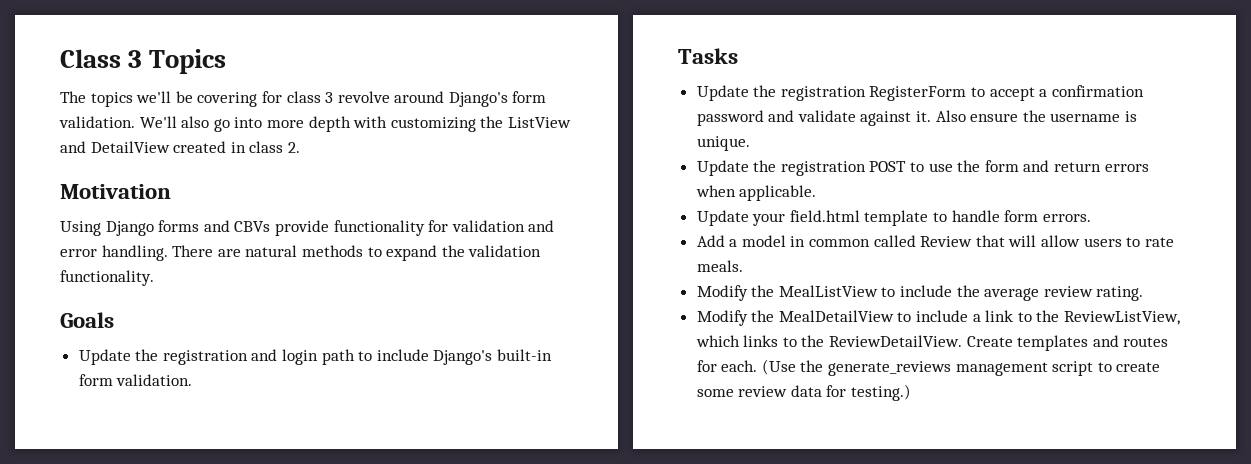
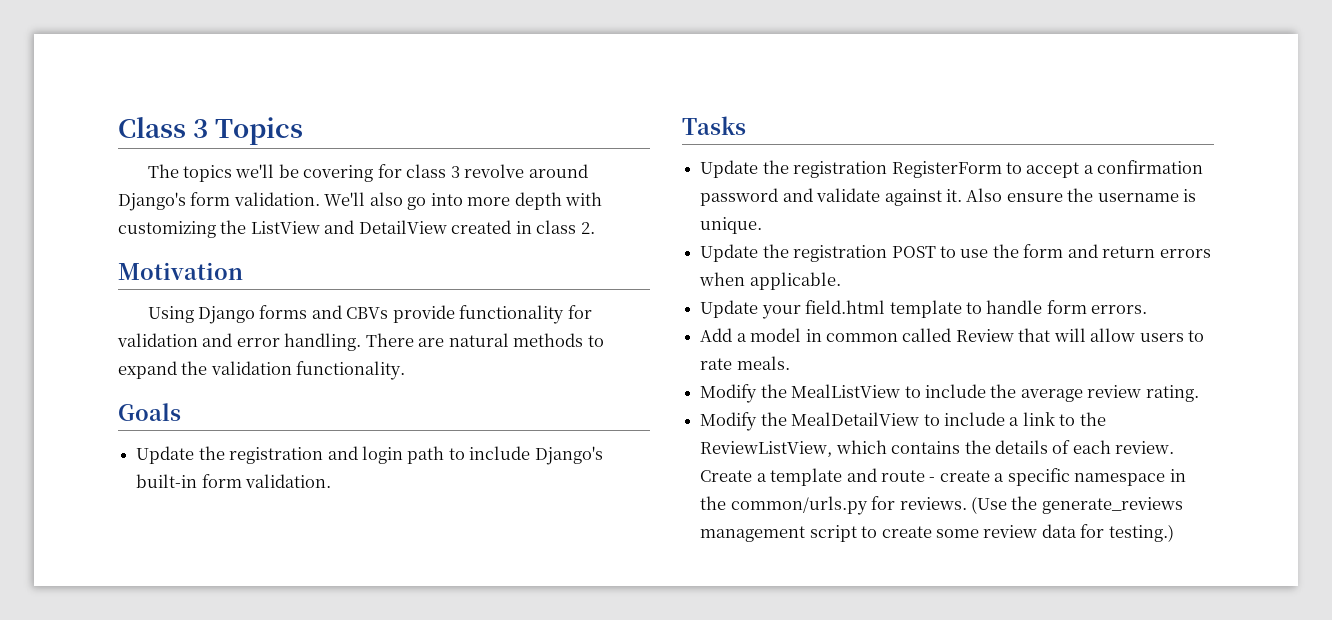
[743,335,1169,351] [696,360,758,372] links to the ReviewDetailView. Create templates and routes for each. -> [891,440,1175,454] [700,468,1186,486] [700,496,967,515] contains the details of each review. Create a template and route - create a specific namespace in the common/urls.py for reviews.

